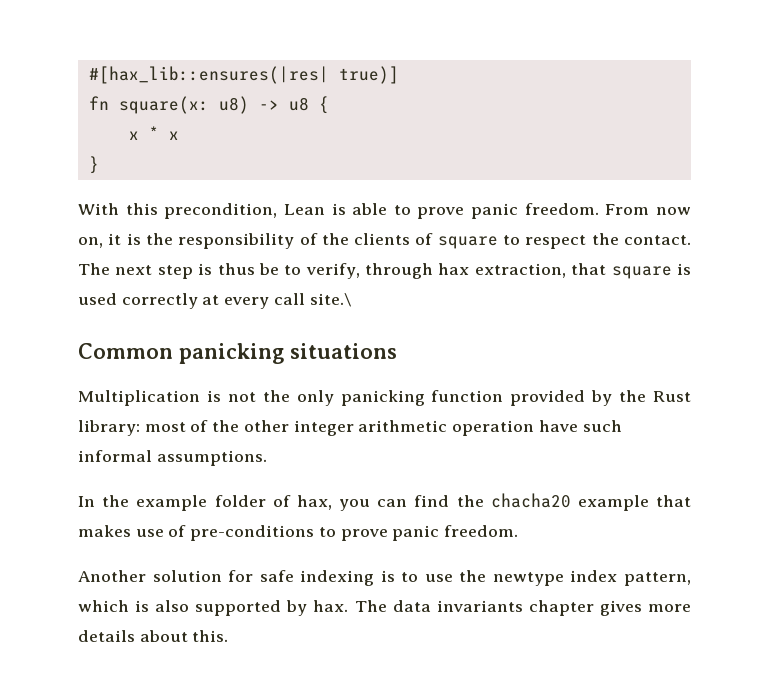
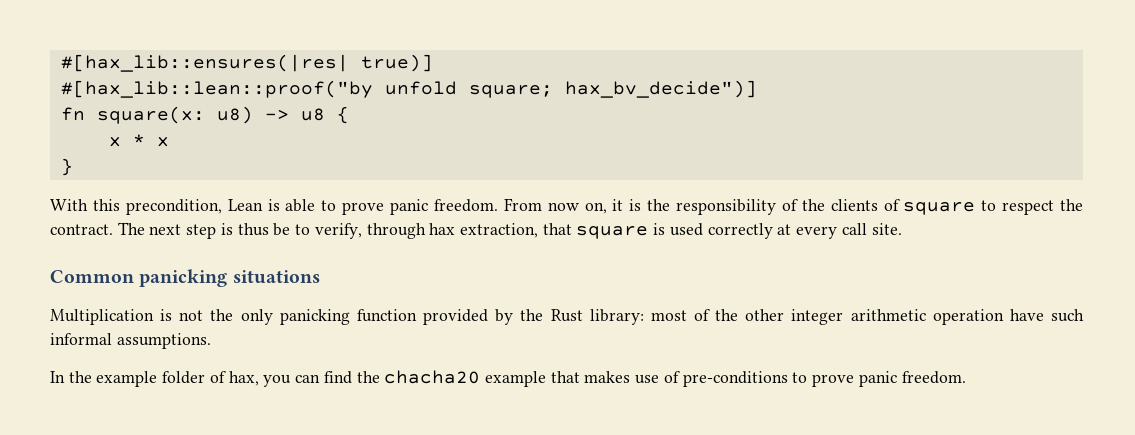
(399, 75) none -> [60,80,757,98] // #[hax_lib::lean::proof("by unfold square; hax_bv_decide")]
[624,235,691,245] contact. -> [50,224,113,235] contract.
[309,293,351,307] site.\ -> [871,223,902,235] site.
[78,570,691,586] [78,600,691,616] [78,630,229,642] // Another solution for safe indexing is to use the newtype index pattern, which is also supported by hax. The data invariants chapter gives more details about this. -> (966, 377) none

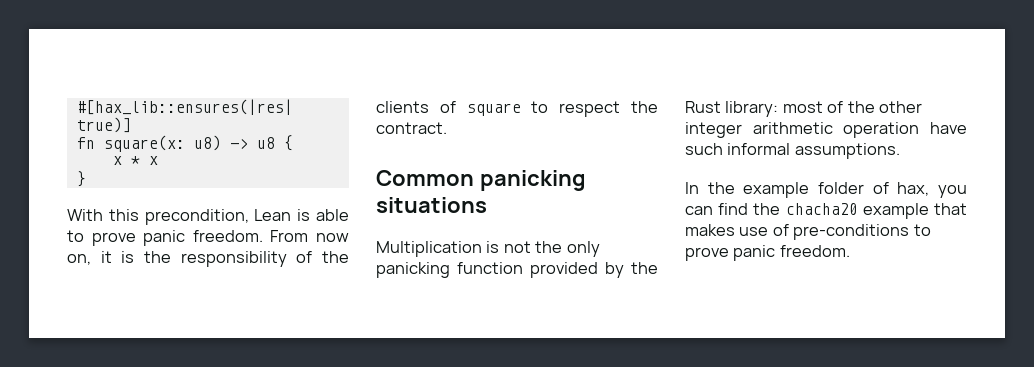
[60,80,757,98] // #[hax_lib::lean::proof("by unfold square; hax_bv_decide")] -> (131, 125) none
[117,222,902,239] The next step is thus be to verify, through hax extraction, that square is used correctly at every call site. -> (447, 128) none

